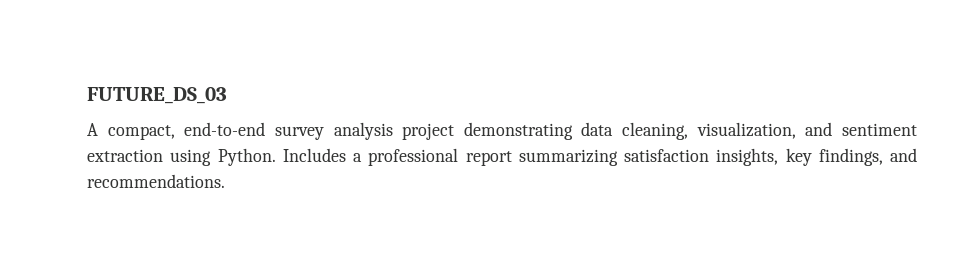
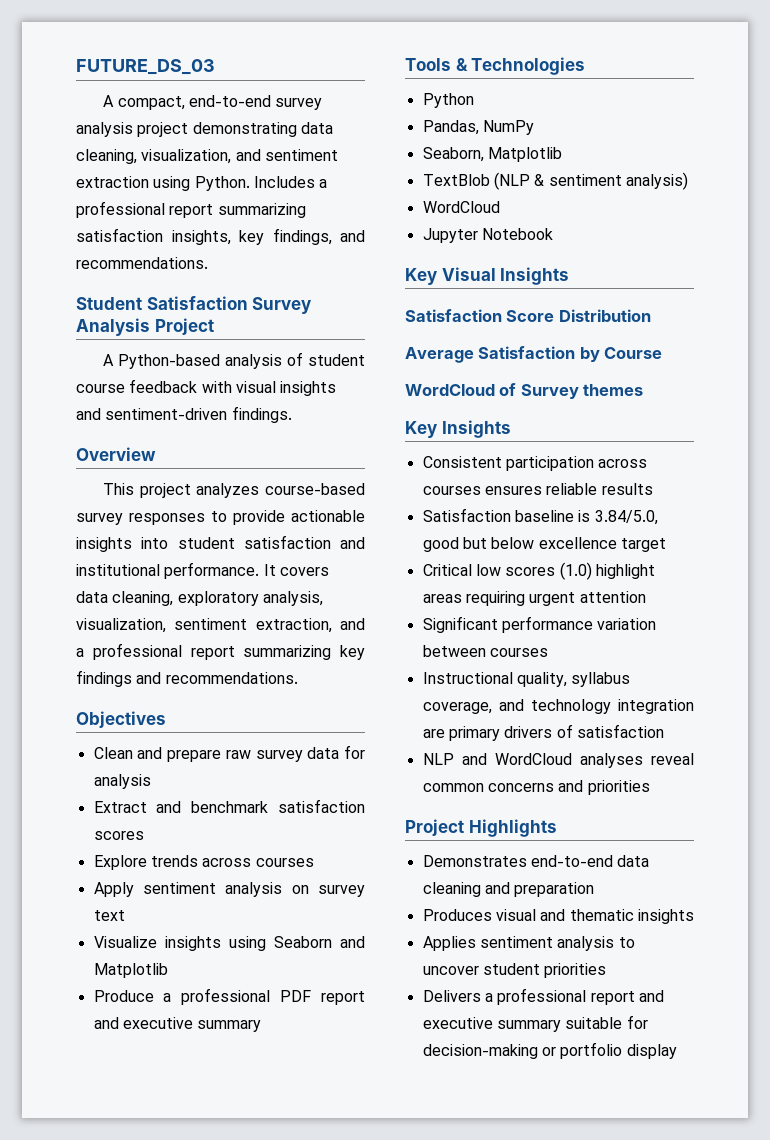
(225, 181) none -> [76,296,312,314] [76,318,214,336] [103,352,366,369] [76,379,337,396] [76,406,292,423] [76,447,156,461] [103,483,365,498] [76,510,365,525] [76,535,365,552] [76,562,329,579] [76,591,323,606] [76,618,365,633] [76,643,365,660] [76,670,298,687] [76,711,166,728] [93,745,365,762] [93,774,151,789] [93,799,365,813] [93,831,144,840] [93,855,314,870] [93,882,365,897] [93,910,125,921] [93,936,365,951] [93,963,168,978] [93,988,365,1005] [93,1017,262,1032] [405,57,586,75] [422,93,474,108] [422,120,534,135] [422,147,562,162] [422,172,688,190] [422,201,500,213] [422,228,553,243] [405,267,570,285] [405,309,651,322] [405,346,663,363] [405,383,644,399] [405,420,511,438] [422,456,648,471] [422,483,653,495] [422,508,658,525] [422,537,666,552] [422,562,655,580] [422,591,646,606] [422,616,657,633] [422,645,548,657] [422,672,631,687] [422,699,694,714] [422,724,664,741] [422,753,694,768] [422,780,650,795] [405,819,557,837] [422,855,650,867] [422,882,595,897] [422,909,694,924] [422,936,635,951] [422,963,607,978] [422,988,664,1005] [422,1015,648,1032] [422,1042,677,1059] // Student Satisfaction Survey Analysis Project // A Python-based analysis of student course feedback with visual insights and sentiment-driven findings. // Overview // This project analyzes course-based survey responses to provide actionable insights into student satisfaction and institutional performance. It covers data cleaning, exploratory analysis, visualization, sentiment extraction, and a professional report summarizing key findings and recommendations. // Objectives // Clean and prepare raw survey data for analysis // Extract and benchmark satisfaction scores // Explore trends across courses // Apply sentiment analysis on survey text // Visualize insights using Seaborn and Matplotlib // Produce a professional PDF report and executive summary // Tools & Technologies // Python // Pandas, NumPy // Seaborn, Matplotlib // TextBlob (NLP & sentiment analysis) // WordCloud // Jupyter Notebook // Key Visual Insights // Satisfaction Score Distribution // Average Satisfaction by Course // WordCloud of Survey themes // Key Insights // Consistent participation across courses ensures reliable results // Satisfaction baseline is 3.84/5.0, good but below excellence target // Critical low scores (1.0) highlight areas requiring urgent attention // Significant performance variation between courses // Instructional quality, syllabus coverage, and technology integration are primary drivers of satisfaction // NLP and WordCloud analyses reveal common concerns and priorities // Project Highlights // Demonstrates end-to-end data cleaning and preparation // Produces visual and thematic insights // Applies sentiment analysis to uncover student priorities // Delivers a professional report and executive summary suitable for decision-making or portfolio display

